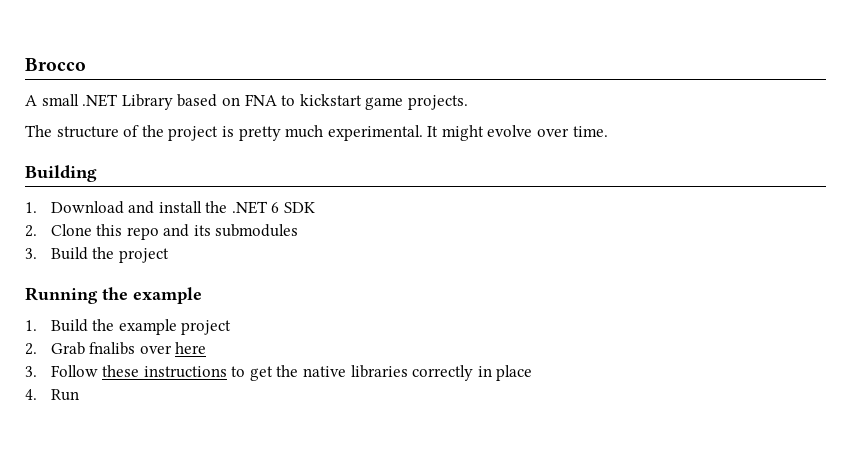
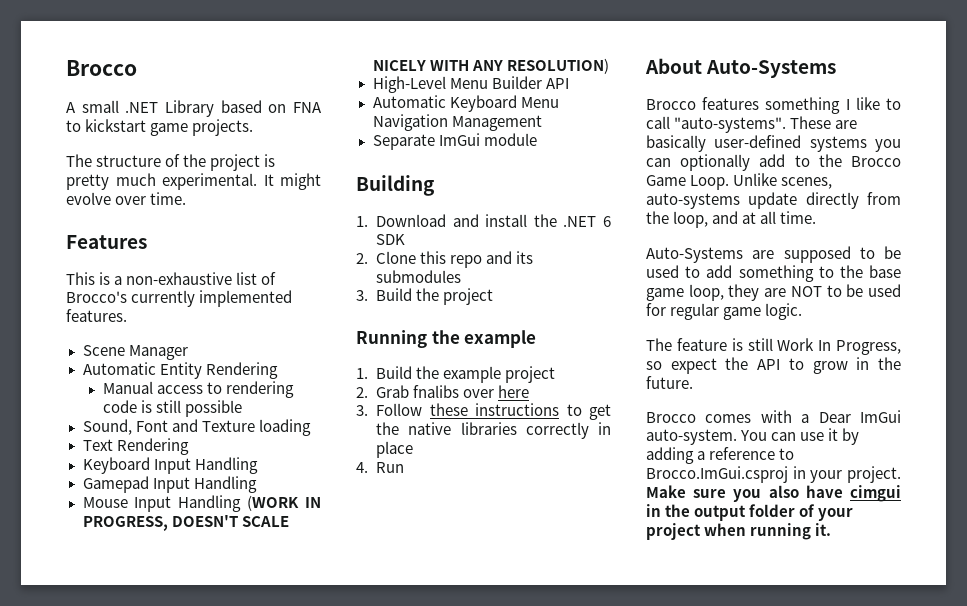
(608, 131) none -> [66,235,147,249] [66,272,277,285] [66,290,293,307] [66,309,127,322] [82,345,188,360] [82,362,278,379] [102,381,294,398] [102,400,242,417] [82,419,311,436] [82,438,189,455] [82,457,258,474] [82,476,257,493] [82,495,321,512] [82,515,289,531] [372,58,609,74] [372,76,569,93] [372,95,559,112] [372,114,542,131] [372,133,537,150] // Features // This is a non-exhaustive list of Brocco's currently implemented features. // Scene Manager // Automatic Entity Rendering // Manual access to rendering code is still possible // Sound, Font and Texture loading // Text Rendering // Keyboard Input Handling // Gamepad Input Handling // Mouse Input Handling (WORK IN PROGRESS, DOESN'T SCALE NICELY WITH ANY RESOLUTION) // High-Level Menu Builder API // Automatic Keyboard Menu Navigation Management // Separate ImGui module
(79, 395) none -> [645,58,837,78] [646,97,901,114] [646,116,858,133] [646,135,901,152] [646,154,901,171] [646,173,833,190] [646,192,901,209] [646,211,817,228] [646,246,901,263] [646,265,901,282] [646,284,901,301] [646,303,803,320] [646,338,901,355] [646,357,901,374] [646,376,693,389] [646,410,901,423] [646,428,860,445] [646,447,795,464] [646,466,901,483] [646,485,901,502] [646,504,854,521] [646,523,832,540] // About Auto-Systems // Brocco features something I like to call "auto-systems". These are basically user-defined systems you can optionally add to the Brocco Game Loop. Unlike scenes, auto-systems update directly from the loop, and at all time. // Auto-Systems are supposed to be used to add something to the base game loop, they are NOT to be used for regular game logic. // The feature is still Work In Progress, so expect the API to grow in the future. // Brocco comes with a Dear ImGui auto-system. You can use it by adding a reference to Brocco.ImGui.csproj in your project. Make sure you also have cimgui in the output folder of your project when running it.

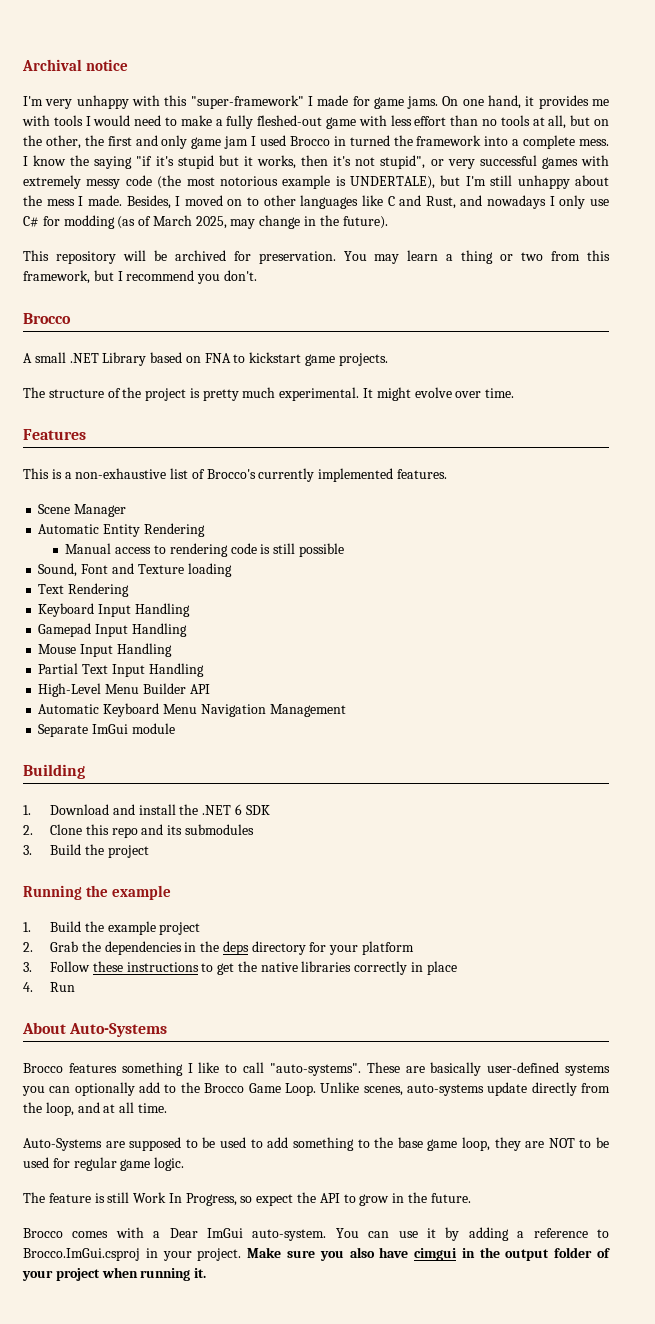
(66, 68) none -> [22,59,128,71] [23,95,609,109] [22,115,609,129] [23,135,610,149] [23,155,609,169] [23,175,609,189] [23,195,610,209] [23,215,388,229] [23,250,610,264] [23,270,257,284] Archival notice // I'm very unhappy with this "super-framework" I made for game jams. On one hand, it provides me with tools I would need to make a fully fleshed-out game with less effort than no tools at all, but on the other, the first and only game jam I used Brocco in turned the framework into a complete mess. I know the saying "if it's stupid but it works, then it's not stupid", or very successful games with extremely messy code (the most notorious example is UNDERTALE), but I'm still unhappy about the mess I made. Besides, I moved on to other languages like C and Rust, and nowadays I only use C# for modding (as of March 2025, may change in the future). // This repository will be archived for preservation. You may learn a thing or two from this framework, but I recommend you don't. //
[247,495,321,511] [82,515,289,531] [372,58,609,74] (WORK IN PROGRESS, DOESN'T SCALE NICELY WITH ANY RESOLUTION) -> [38,663,204,677] // Partial Text Input Handling
[413,385,530,398] fnalibs over here -> [81,941,415,955] the dependencies in the deps directory for your platform

